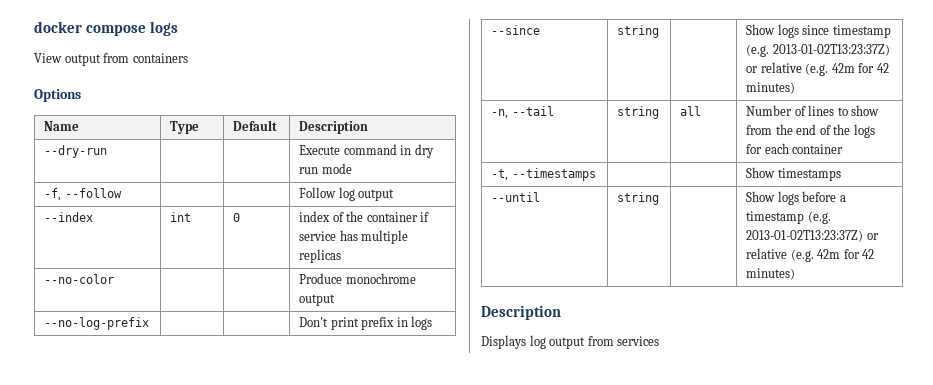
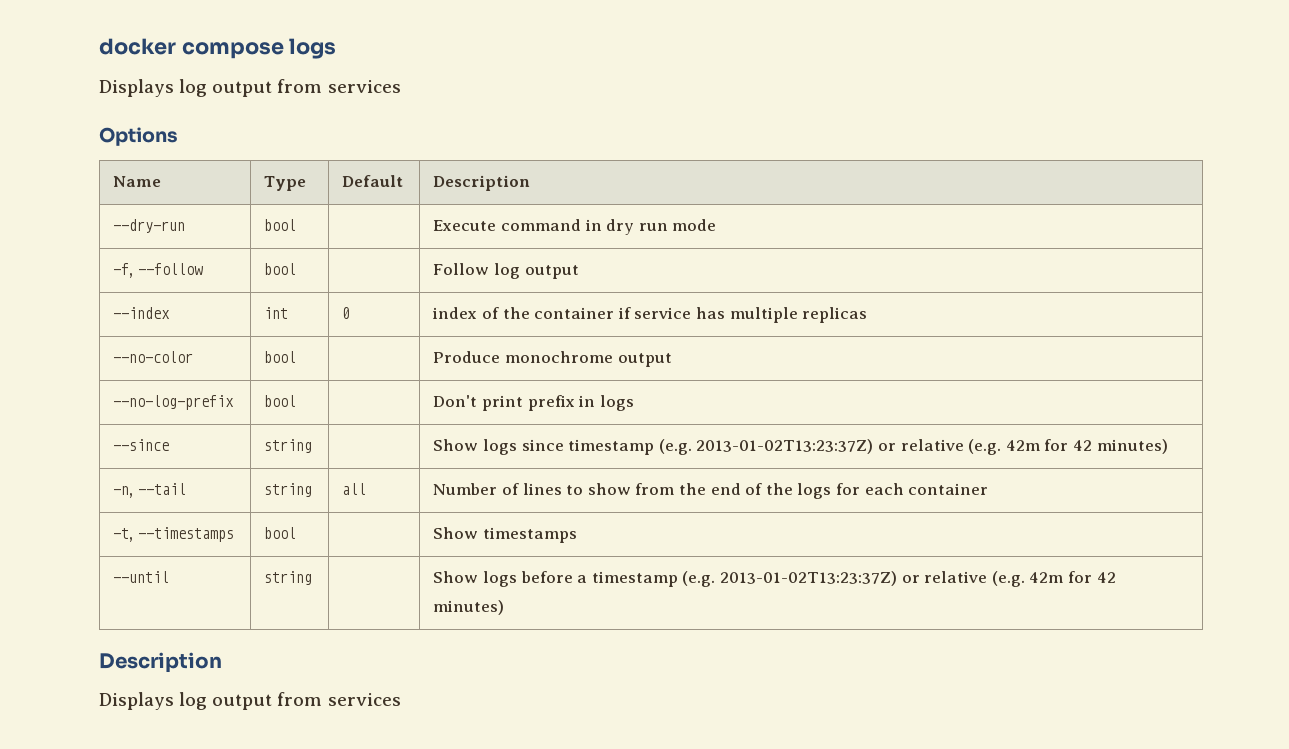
[34,53,188,66] View output from containers -> [99,79,401,97] Displays log output from services
(108, 151) none -> [264,219,297,231] bool
(122, 193) none -> [264,263,297,275] bool
(115, 279) none -> [264,351,297,363] bool
(150, 323) none -> [264,395,297,407] bool
(596, 174) none -> [264,527,297,539] bool

